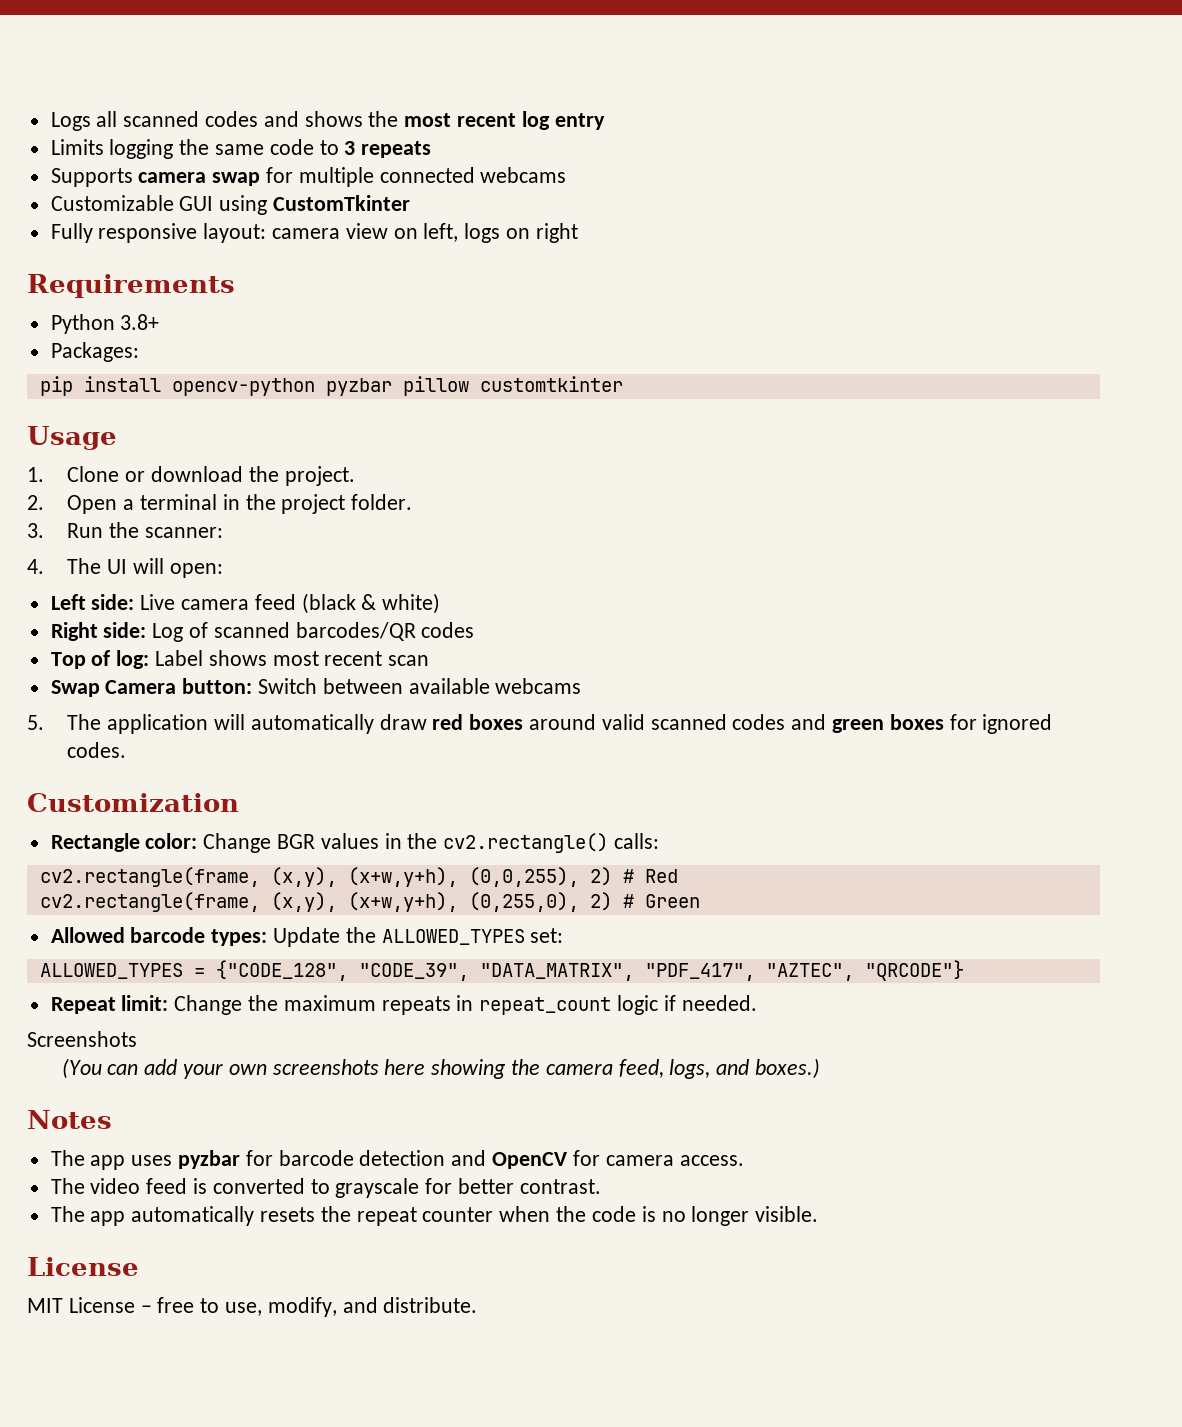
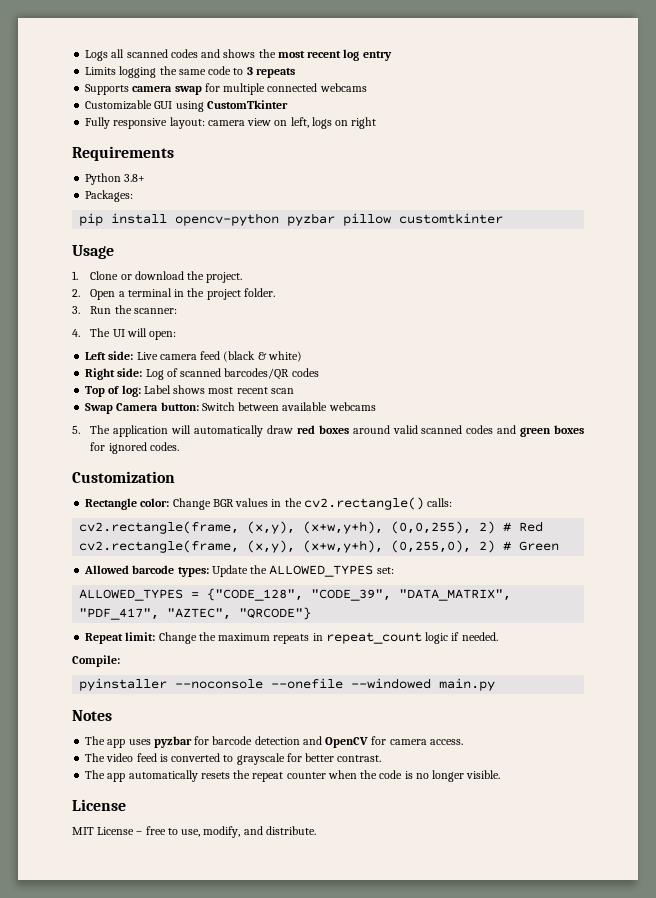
[27,1031,137,1047] [61,1058,821,1079] Screenshots // (You can add your own screenshots here showing the camera feed, logs, and boxes.) -> [72,655,120,667] [79,678,496,691] Compile: // pyinstaller --noconsole --onefile --windowed main.py

